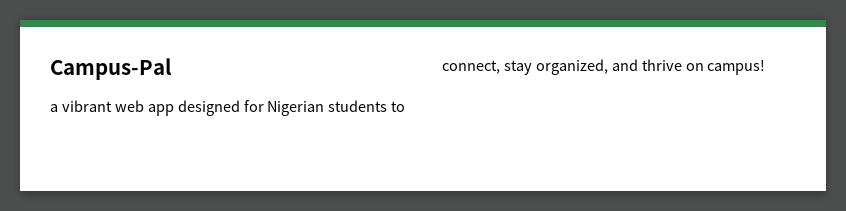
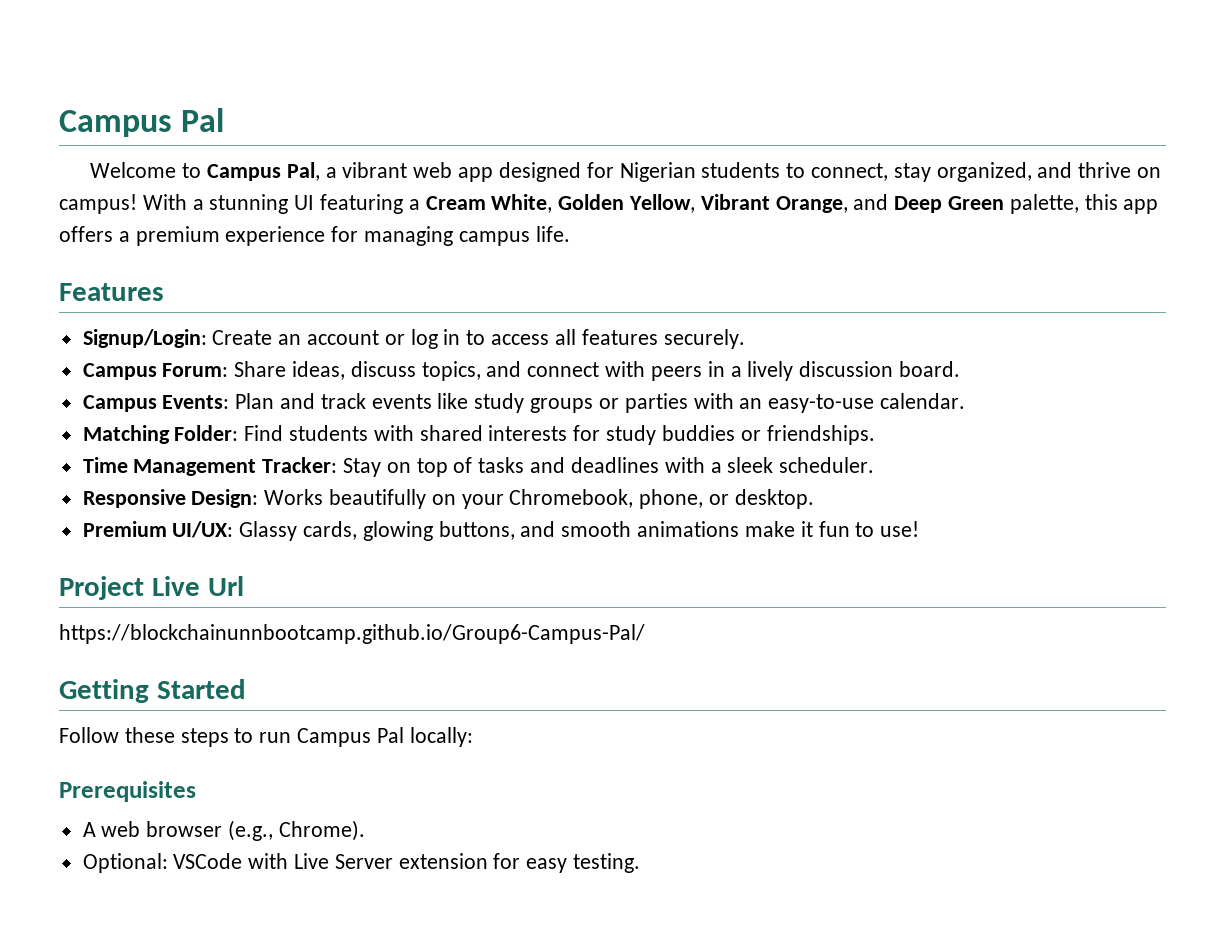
[50,58,171,80] Campus-Pal // -> [59,108,225,137] [90,162,320,181] Campus Pal // Welcome to Campus Pal,
(766, 67) none -> [142,194,1159,214] [59,226,570,246] [59,283,164,301] [82,329,745,349] [82,361,960,381] [82,393,965,413] [82,425,875,445] [82,457,875,477] [82,489,814,509] [82,521,920,541] [59,576,244,600] [59,624,645,644] [59,679,246,703] [59,727,473,747] [59,781,196,802] [82,820,365,841] [82,853,641,873] With a stunning UI featuring a Cream White, Golden Yellow, Vibrant Orange, and Deep Green palette, this app offers a premium experience for managing campus life. // Features // Signup/Login: Create an account or log in to access all features securely. // Campus Forum: Share ideas, discuss topics, and connect with peers in a lively discussion board. // Campus Events: Plan and track events like study groups or parties with an easy-to-use calendar. // Matching Folder: Find students with shared interests for study buddies or friendships. // Time Management Tracker: Stay on top of tasks and deadlines with a sleek scheduler. // Responsive Design: Works beautifully on your Chromebook, phone, or desktop. // Premium UI/UX: Glassy cards, glowing buttons, and smooth animations make it fun to use! // Project Live Url // https://blockchainunnbootcamp.github.io/Group6-Campus-Pal/ // Getting Started // Follow these steps to run Campus Pal locally: // Prerequisites // A web browser (e.g., Chrome). // Optional: VSCode with Live Server extension for easy testing.

